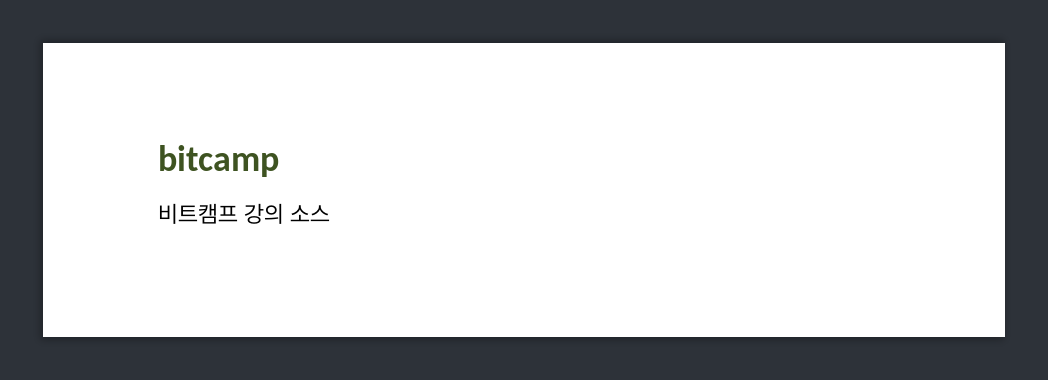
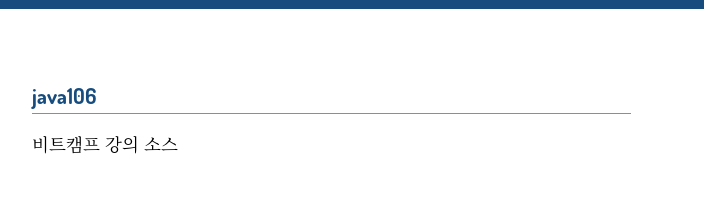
[158,145,279,177] bitcamp -> [31,88,97,109] java106

